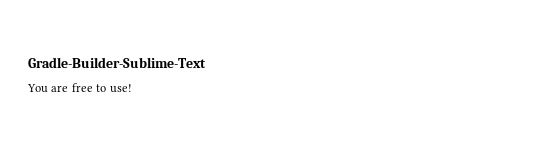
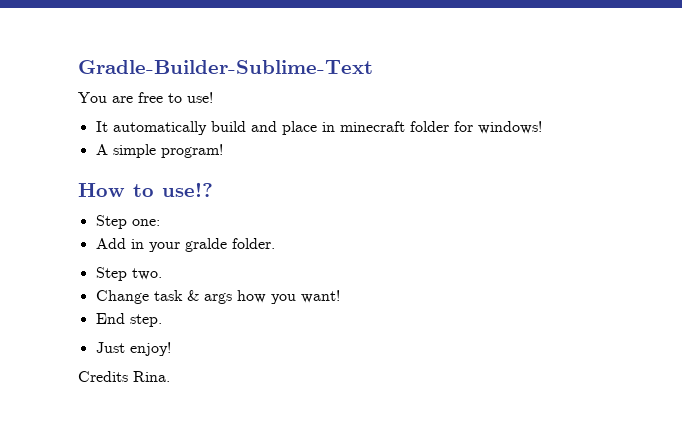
(132, 88) none -> [95,121,542,135] [95,144,223,158] [78,182,213,197] [95,215,160,229] [95,238,275,252] [95,267,162,281] [95,290,340,304] [95,313,162,327] [95,342,171,356] [78,371,170,382] // It automatically build and place in minecraft folder for windows! // A simple program! // How to use!? // Step one: // Add in your gralde folder. // Step two. // Change task & args how you want! // End step. // Just enjoy! // Credits Rina.

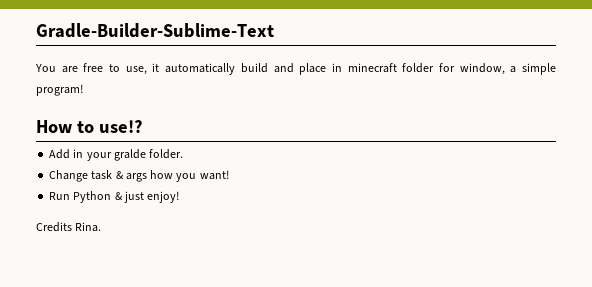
[187,92,213,103] [95,121,108,132] use! // It -> [125,63,160,75] use, it
[477,121,542,134] [95,144,108,155] windows! // A -> [459,63,517,75] window, a
[95,215,160,229] // Step one: -> (143, 126) none
[95,267,162,281] // Step two. -> (184, 154) none
[95,313,162,327] [95,342,125,353] End step. // Just -> [49,191,144,203] Run Python & just

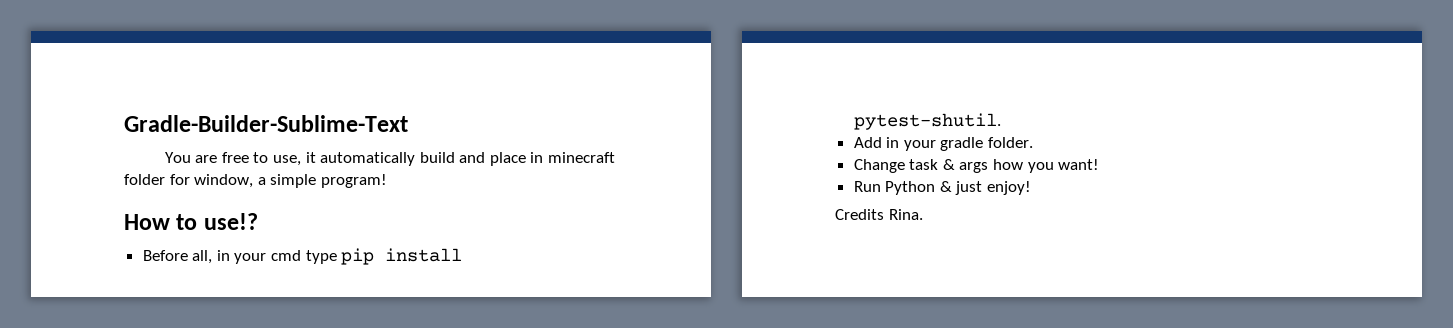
(143, 126) none -> [142,248,463,265] [853,113,1001,130] // Before all, in your cmd type pip install pytest-shutil.
[113,149,146,161] gralde -> [940,137,984,151] gradle

